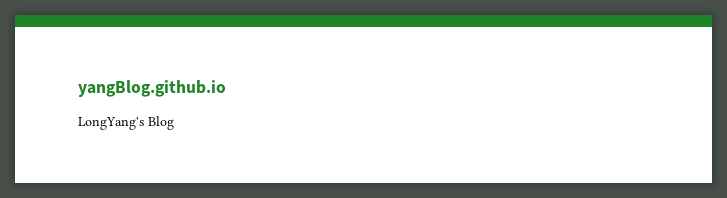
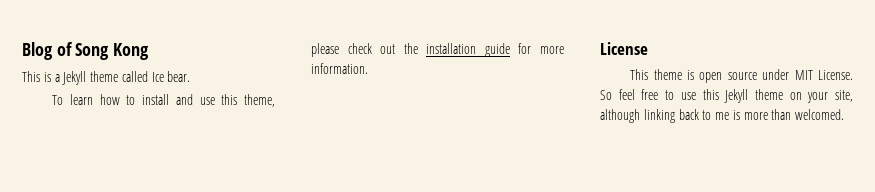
[78,80,226,97] [78,116,174,130] yangBlog.github.io // LongYang's Blog -> [22,42,150,60] [22,71,191,85] [52,94,275,107] [311,43,564,57] [311,63,368,74] [600,42,648,55] [630,69,853,83] [600,89,853,103] [600,109,845,123] Blog of Song Kong // This is a Jekyll theme called Ice bear. // To learn how to install and use this theme, please check out the installation guide for more information. // License // This theme is open source under MIT License. So feel free to use this Jekyll theme on your site, although linking back to me is more than welcomed.

